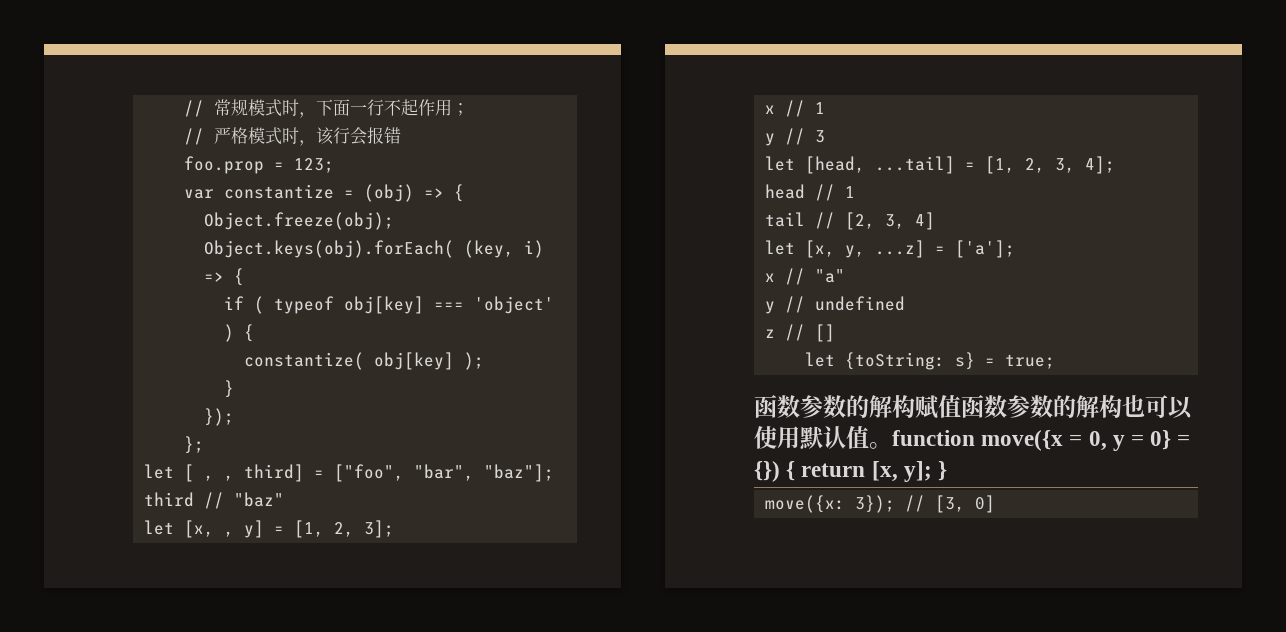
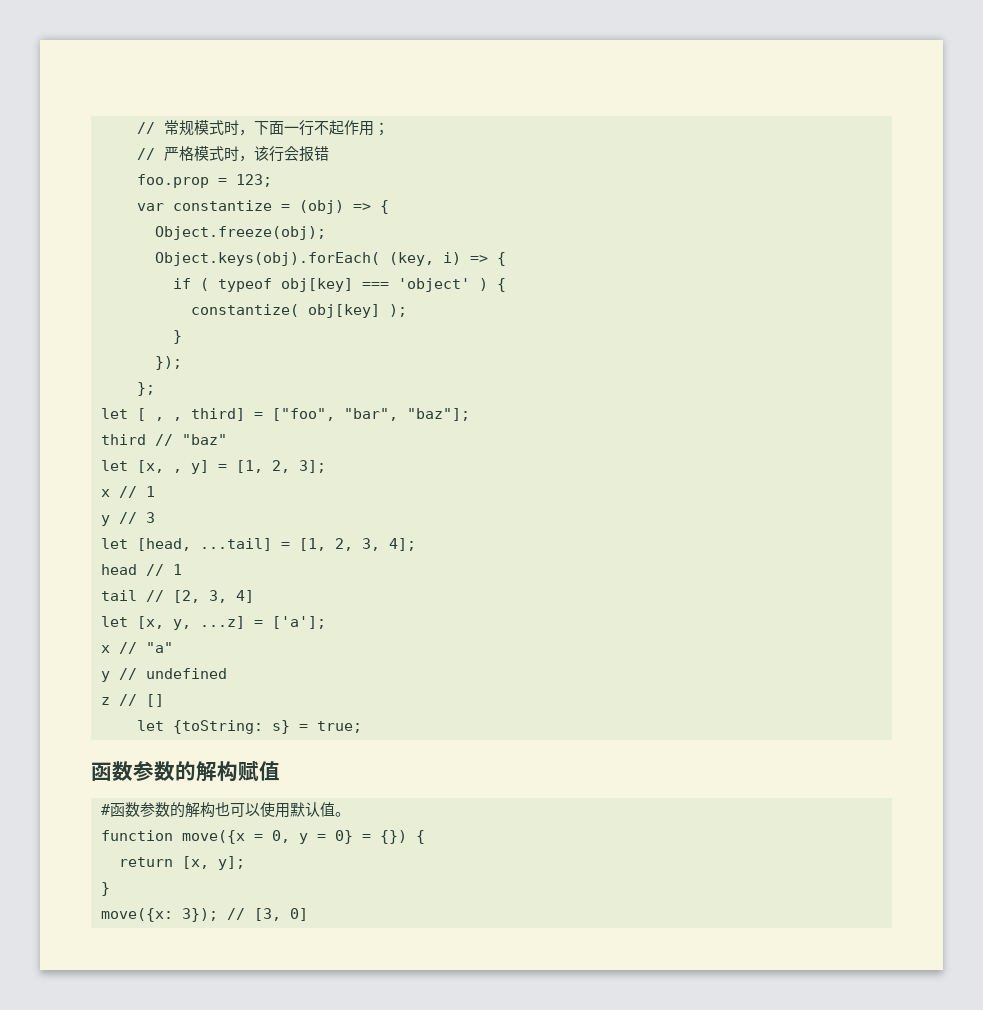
(961, 406) none -> [101,804,111,815] // #
(892, 445) none -> (351, 814) //
(796, 471) none -> (426, 837) //
(932, 471) none -> (246, 863) //

